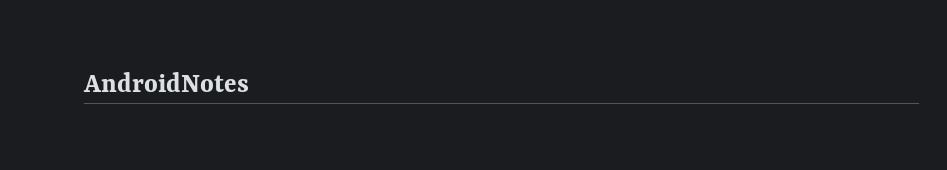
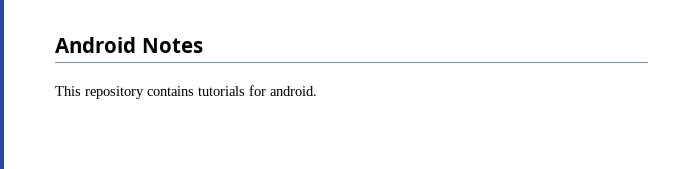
[83,72,249,92] AndroidNotes -> [55,37,203,53] [55,85,317,99] Android Notes // This repository contains tutorials for android.

